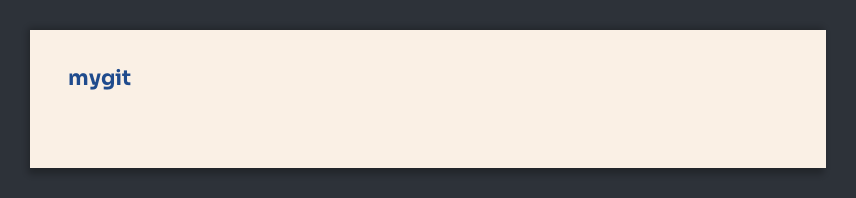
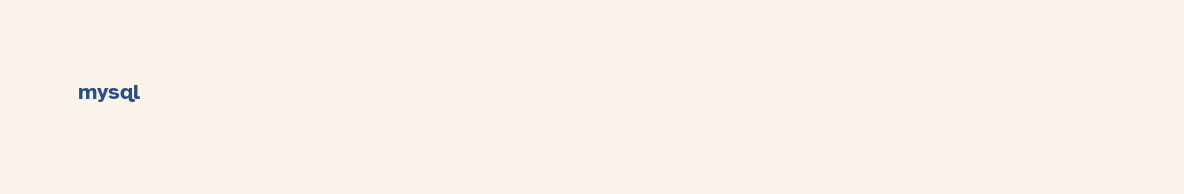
[68,68,131,90] mygit -> [78,85,140,102] mysql

